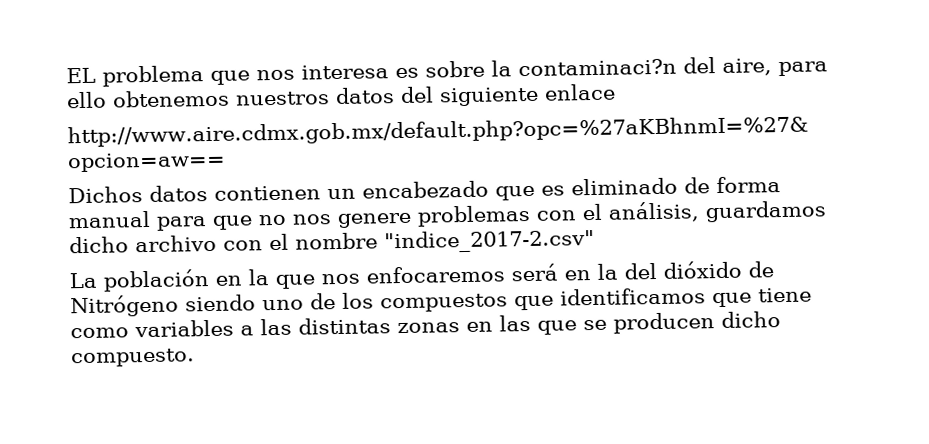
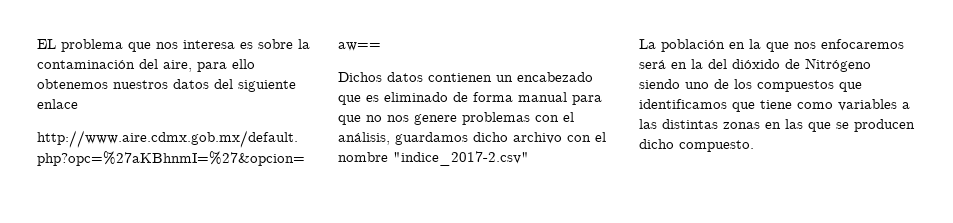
[518,58,677,77] contaminaci?n -> [37,60,135,69] contaminación

